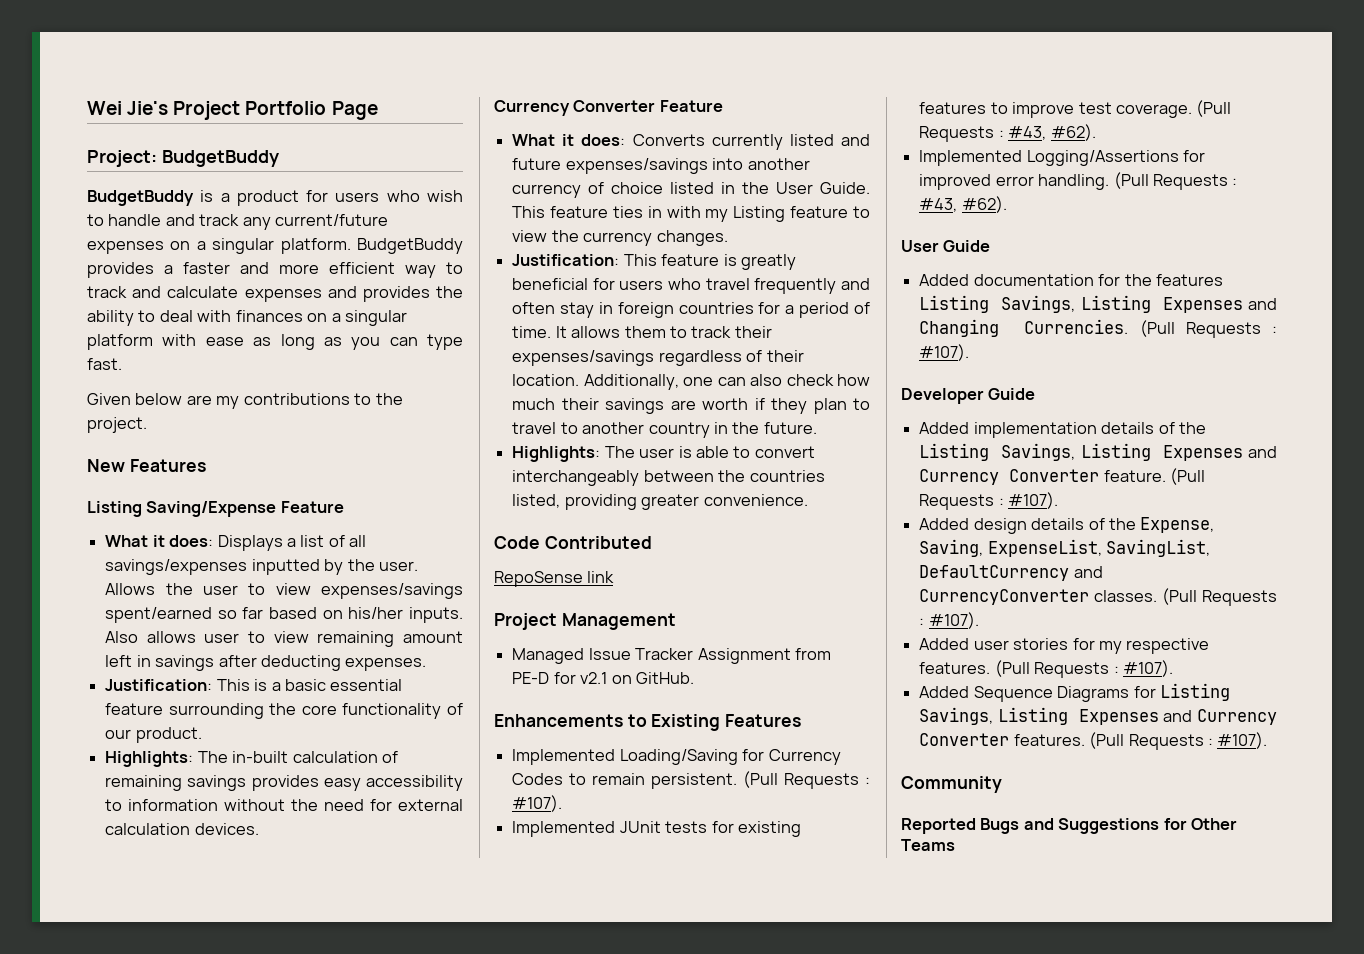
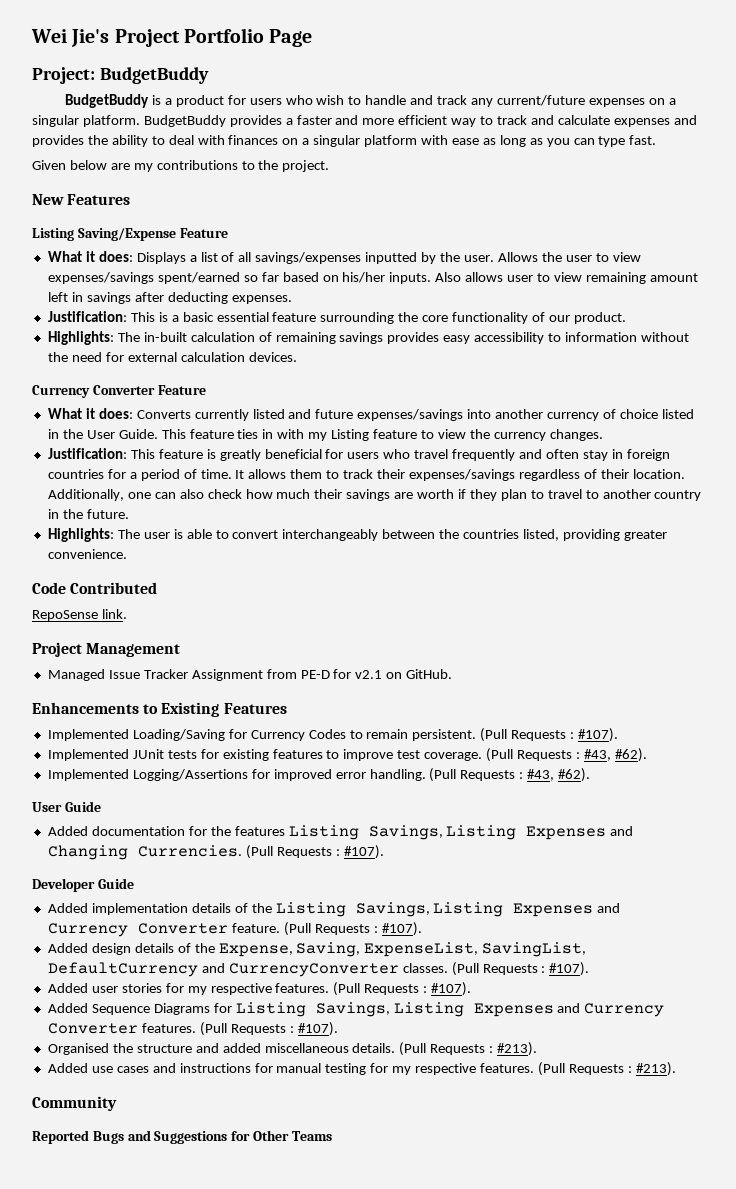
[587,571,615,583] link -> [101,609,127,619] link.
(1268, 740) none -> [47,1042,538,1056] [47,1062,676,1076] // Organised the structure and added miscellaneous details. (Pull Requests : #213). // Added use cases and instructions for manual testing for my respective features. (Pull Requests : #213).

